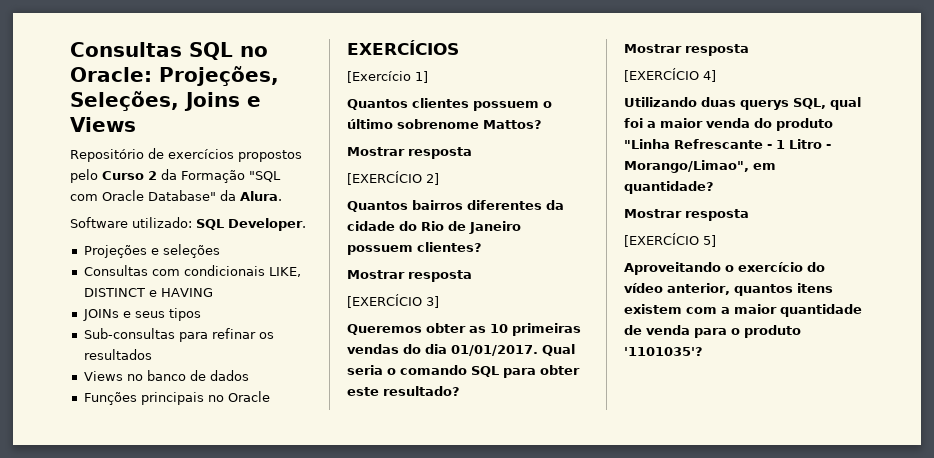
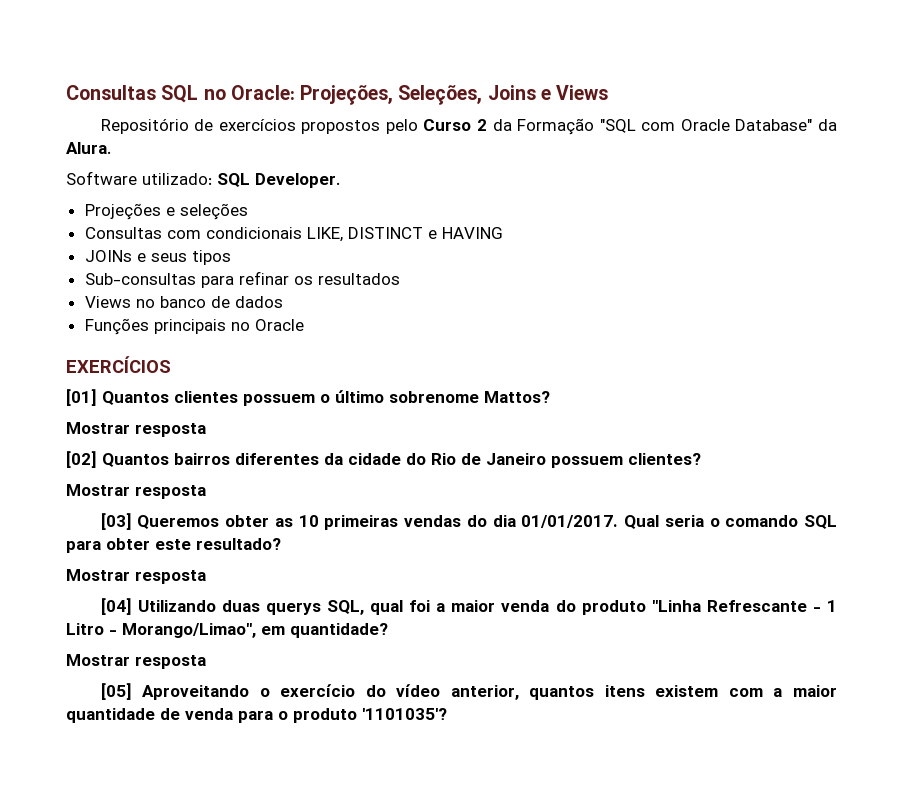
[347,71,428,83] [Exercício 1] // -> [66,389,97,406] [01]
[347,171,439,185] [EXERCÍCIO 2] // -> [66,451,97,468] [02]
[347,294,439,308] [EXERCÍCIO 3] // -> [100,513,132,530] [03]
[624,68,716,82] [EXERCÍCIO 4] // -> [100,598,132,615] [04]
[624,233,716,247] [EXERCÍCIO 5] // -> [100,683,132,700] [05]

